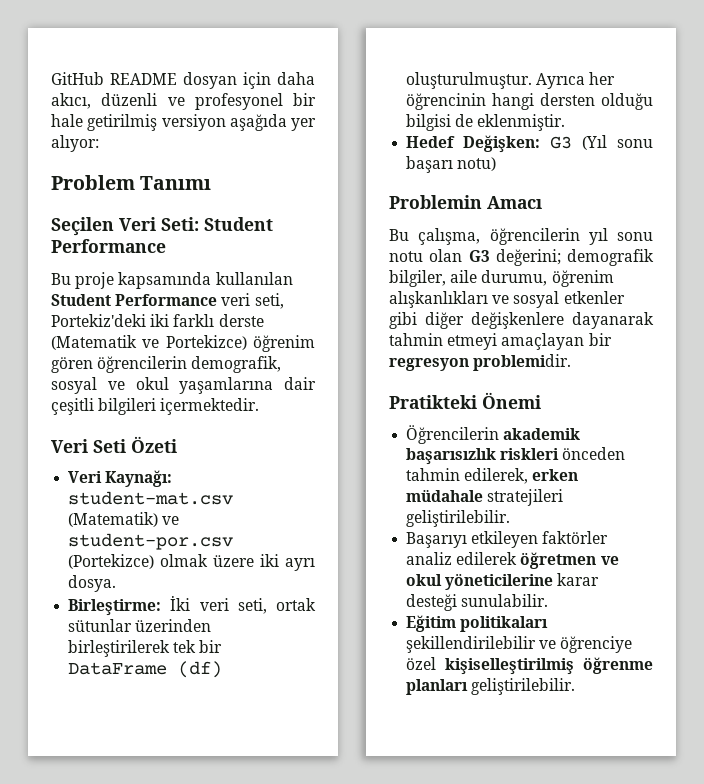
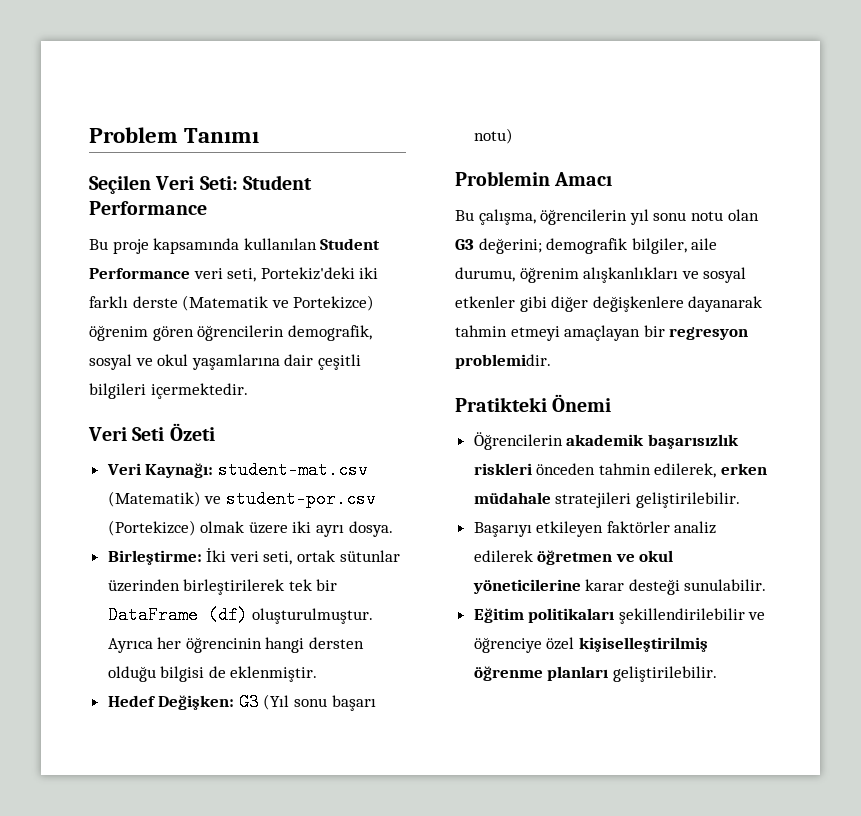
[51,72,315,89] [51,93,316,110] [51,114,316,131] [51,135,99,152] GitHub README dosyan için daha akıcı, düzenli ve profesyonel bir hale getirilmiş versiyon aşağıda yer alıyor: // -> (89, 135) none

